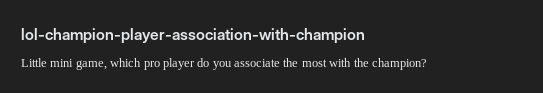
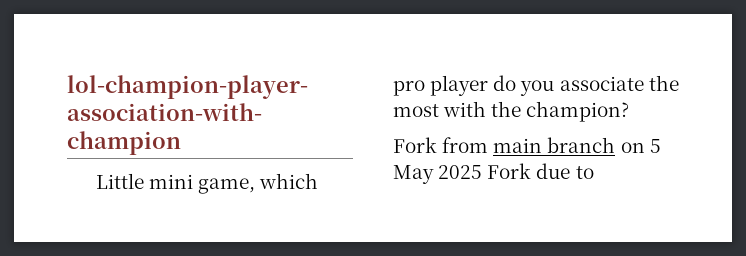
(427, 64) none -> [393,137,661,153] [393,163,594,184] // Fork from main branch on 5 May 2025 Fork due to

